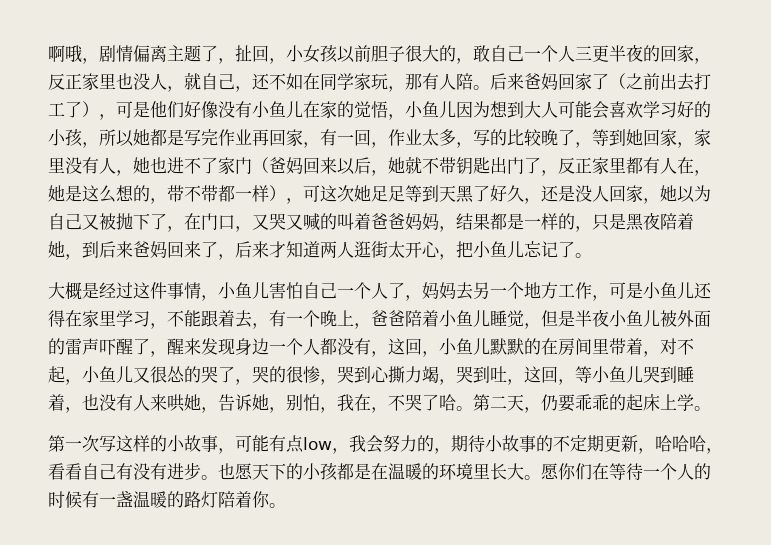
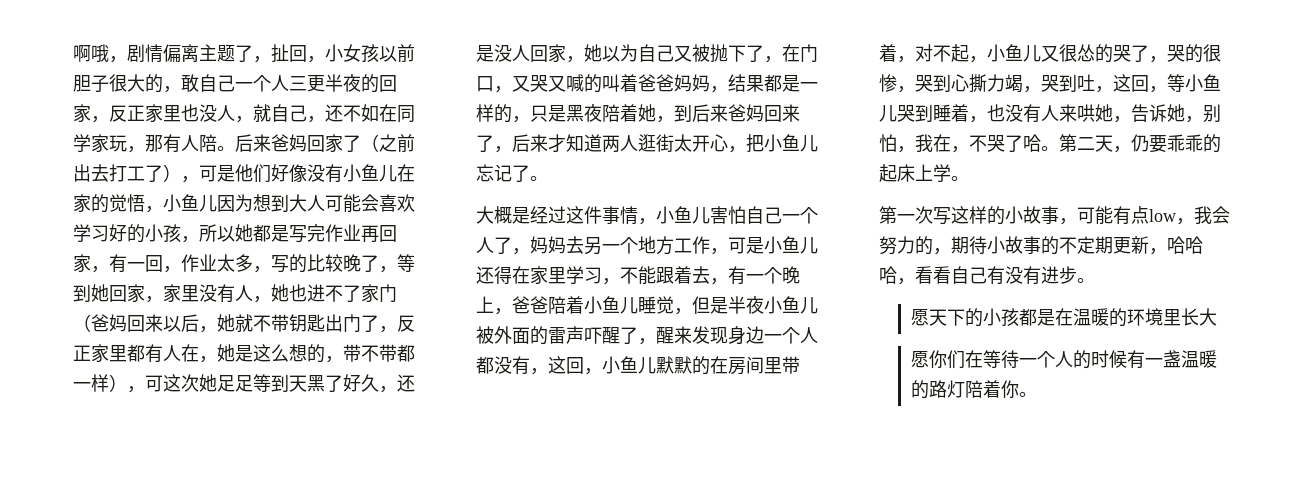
[218,463,235,480] 也 -> (1095, 280) //
[524,475,541,480] 。 -> (1217, 317) //

